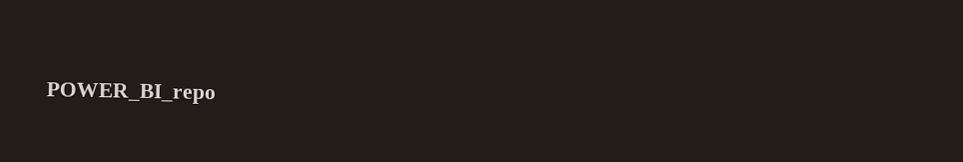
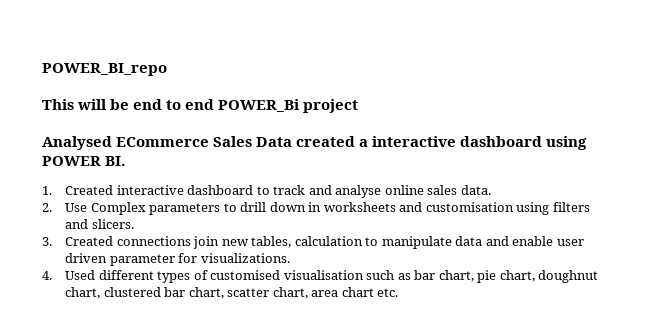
(216, 93) none -> [42,99,359,113] [42,136,588,150] [42,156,126,166] [42,185,491,198] [42,202,590,215] [65,219,134,229] [42,236,584,249] [65,253,290,266] [42,270,599,283] [65,287,399,299] // This will be end to end POWER_Bi project // Analysed ECommerce Sales Data created a interactive dashboard using POWER BI. // 1. Created interactive dashboard to track and analyse online sales data. // 2. Use Complex parameters to drill down in worksheets and customisation using filters and slicers. // 3. Created connections join new tables, calculation to manipulate data and enable user driven parameter for visualizations. // 4. Used different types of customised visualisation such as bar chart, pie chart, doughnut chart, clustered bar chart, scatter chart, area chart etc.

